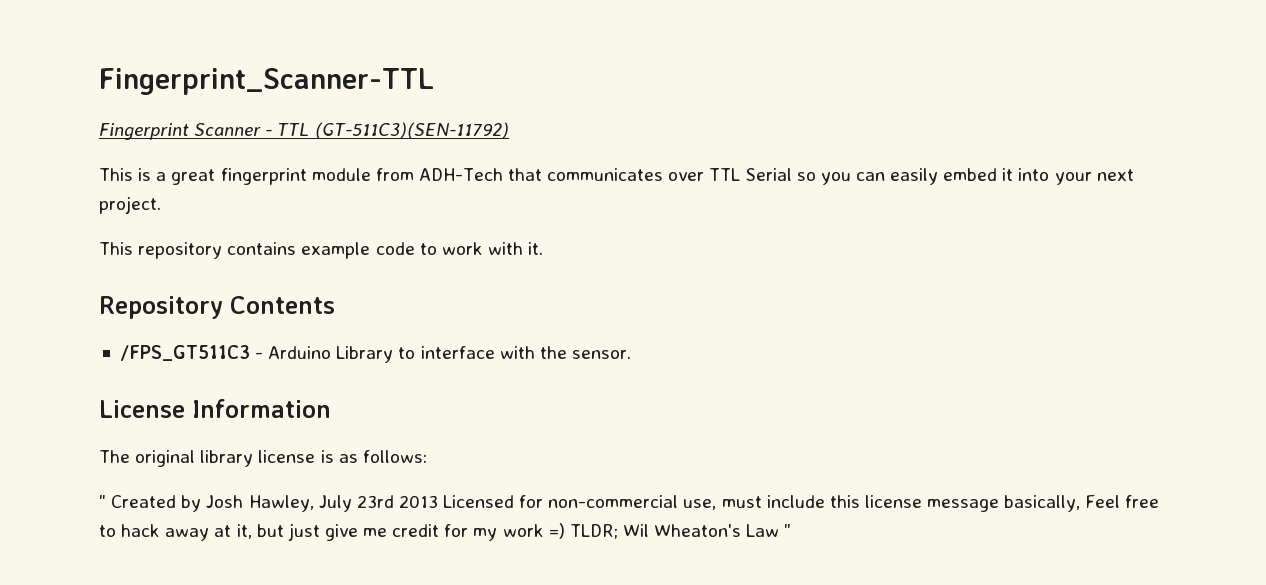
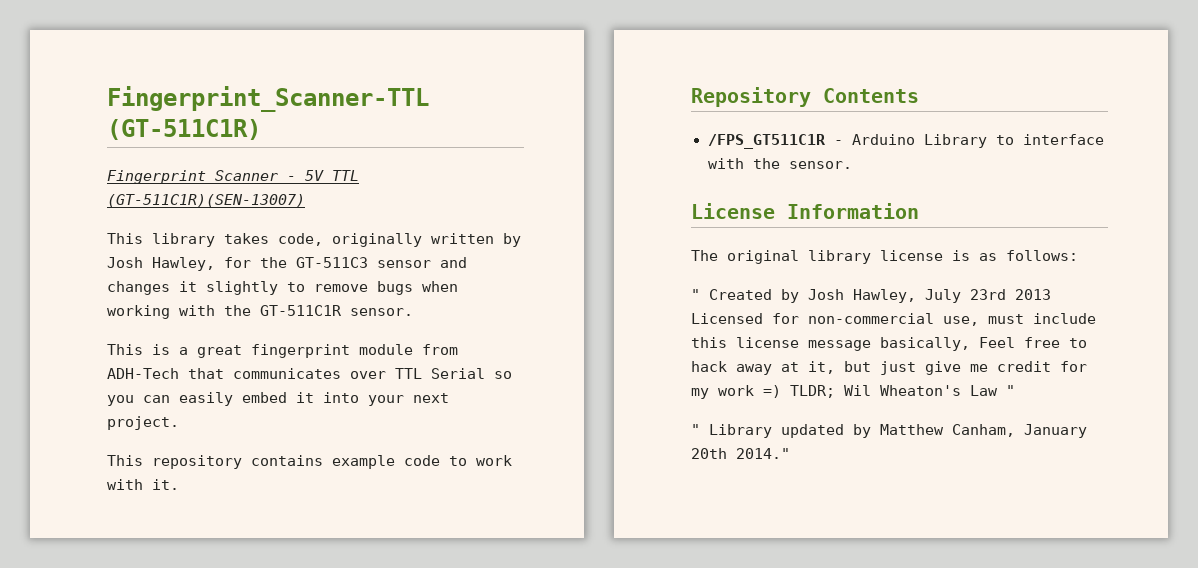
(434, 81) none -> [107,119,261,140] (GT-511C1R)
[277,122,509,139] TTL (GT-511C3)(SEN-11792) -> [305,170,359,181] [107,194,305,207] [107,233,521,247] [107,257,467,271] [107,281,458,295] [107,305,413,319] 5V TTL (GT-511C1R)(SEN-13007) // This library takes code, originally written by Josh Hawley, for the GT-511C3 sensor and changes it slightly to remove bugs when working with the GT-511C1R sensor.
[119,345,250,361] /FPS_GT511C3 -> [707,134,826,149] /FPS_GT511C1R
(792, 530) none -> [691,424,1087,438] [691,448,790,459] // " Library updated by Matthew Canham, January 20th 2014."

